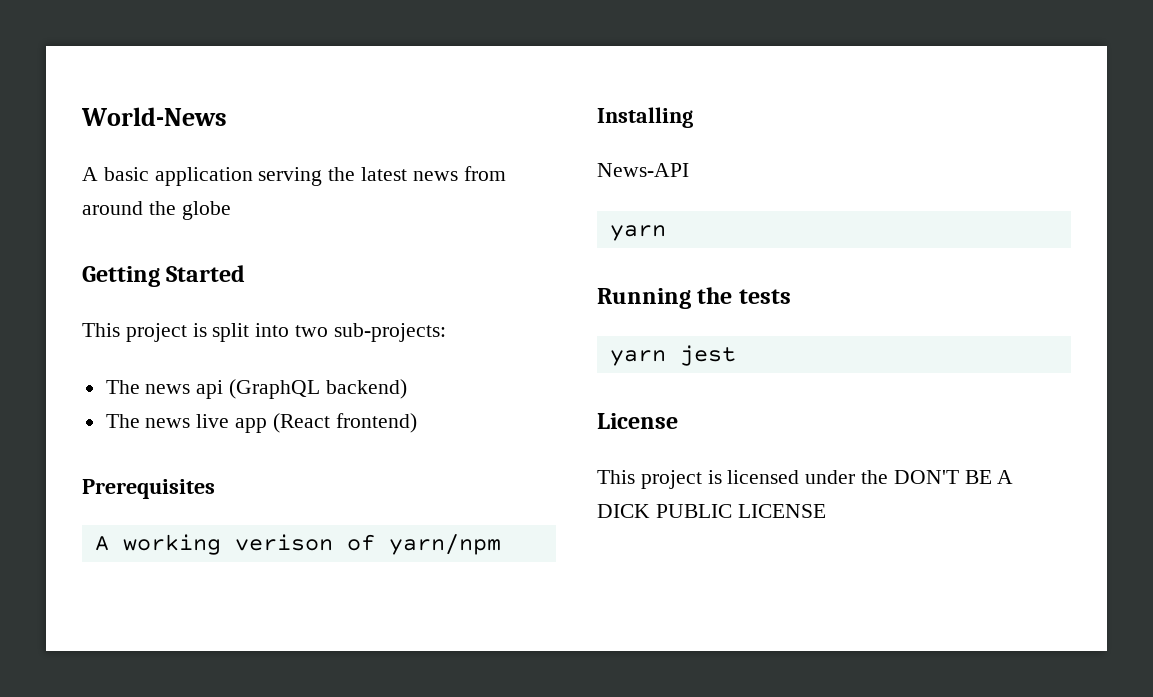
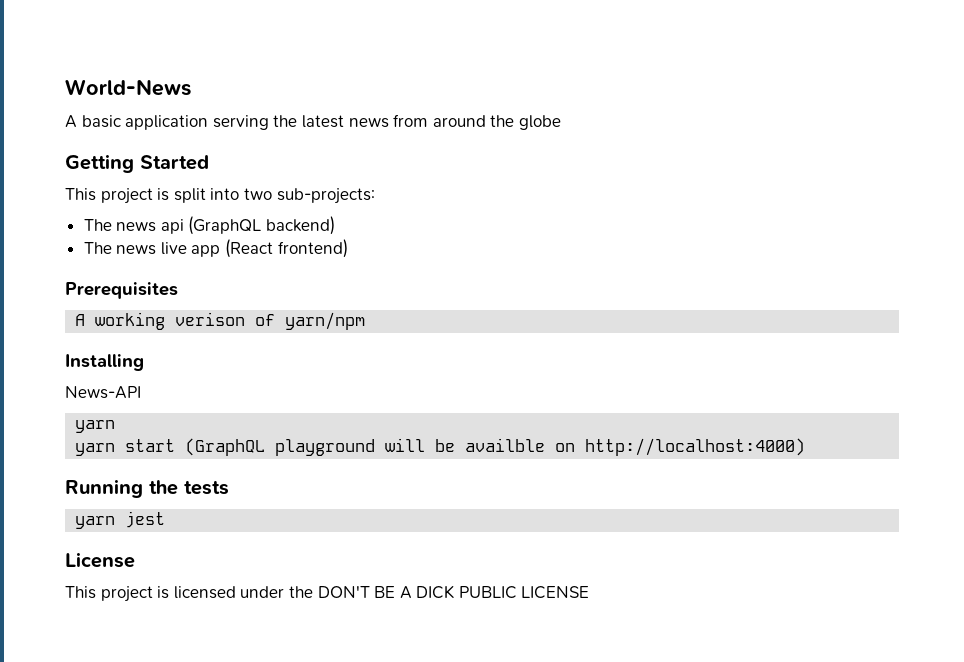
(666, 233) none -> [75,438,806,456] // yarn start (GraphQL playground will be availble on http://localhost:4000)

